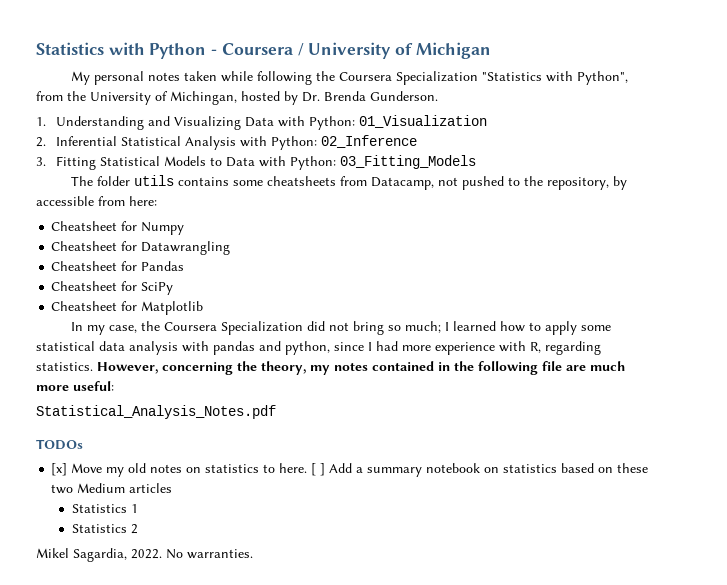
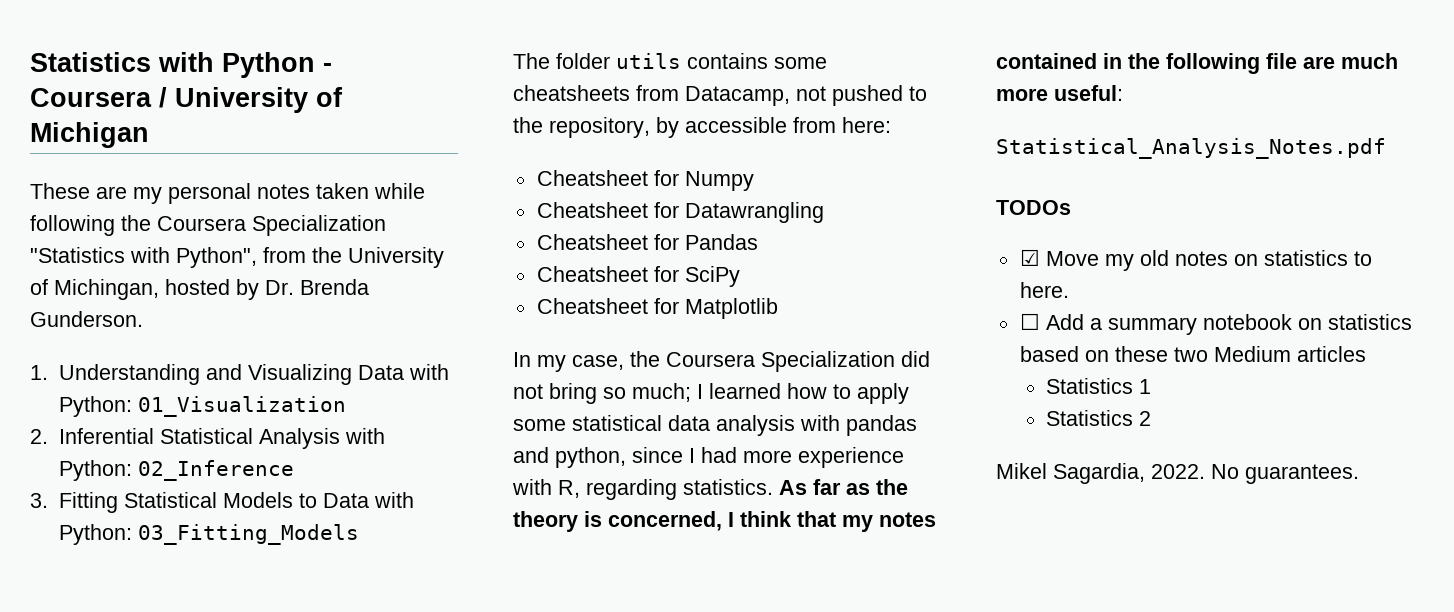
[70,71,90,85] My -> [30,183,162,204] These are my
[97,361,306,375] However, concerning the theory, -> [779,479,908,495] [513,511,836,532] As far as the theory is concerned, I think that
[51,463,68,476] [x] -> [1019,249,1040,266] ☑
[311,463,326,476] [ ] -> [1019,313,1040,330] // ☐
[187,549,253,559] warranties. -> [1245,464,1359,484] guarantees.

